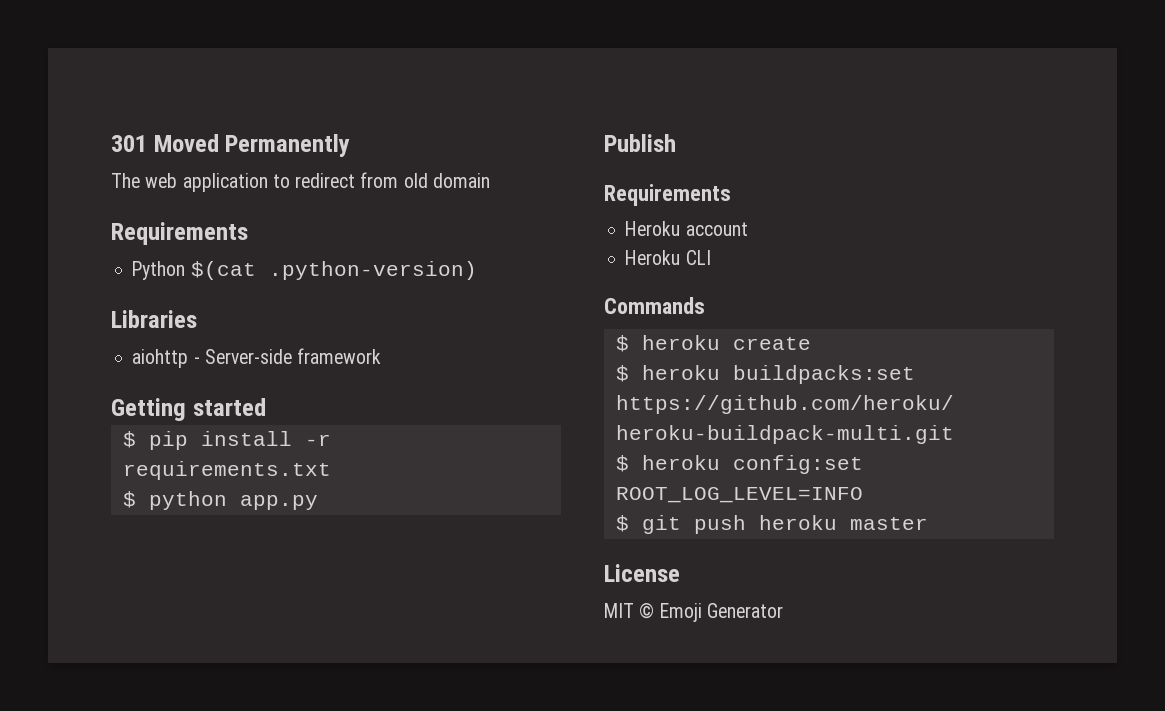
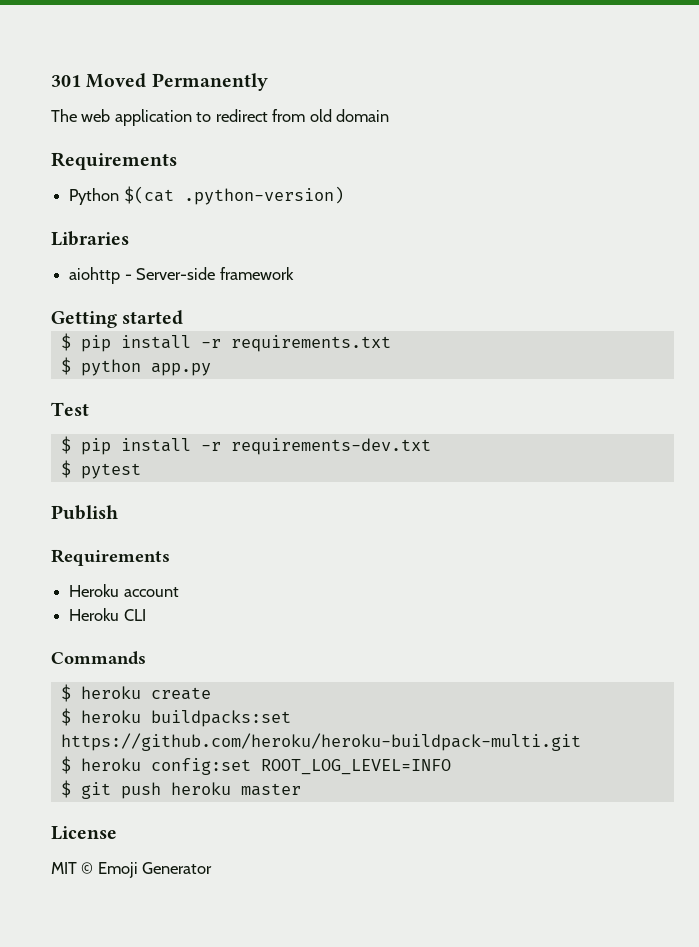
(318, 502) none -> [51,402,89,416] [60,436,431,455] [60,460,141,479] // Test // $ pip install -r requirements-dev.txt // $ pytest

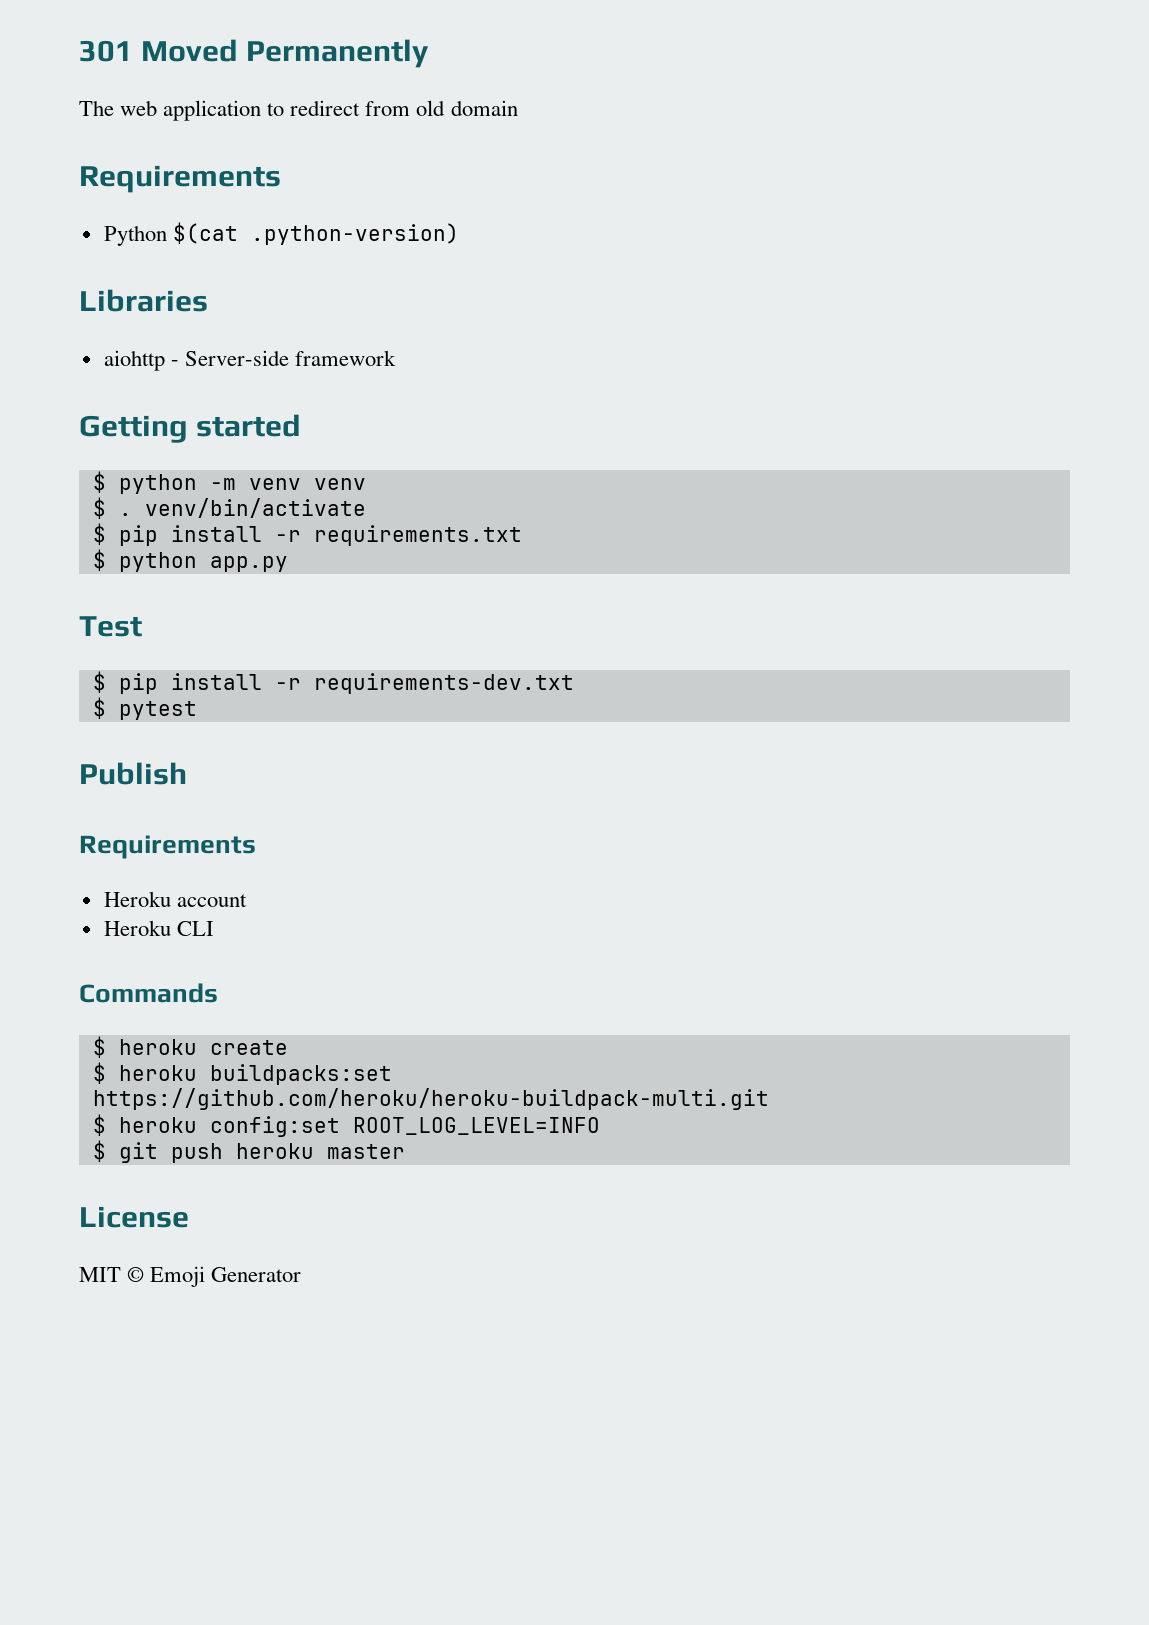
(184, 317) none -> [92,471,366,494] [92,497,366,519] // $ python -m venv venv // $ . venv/bin/activate

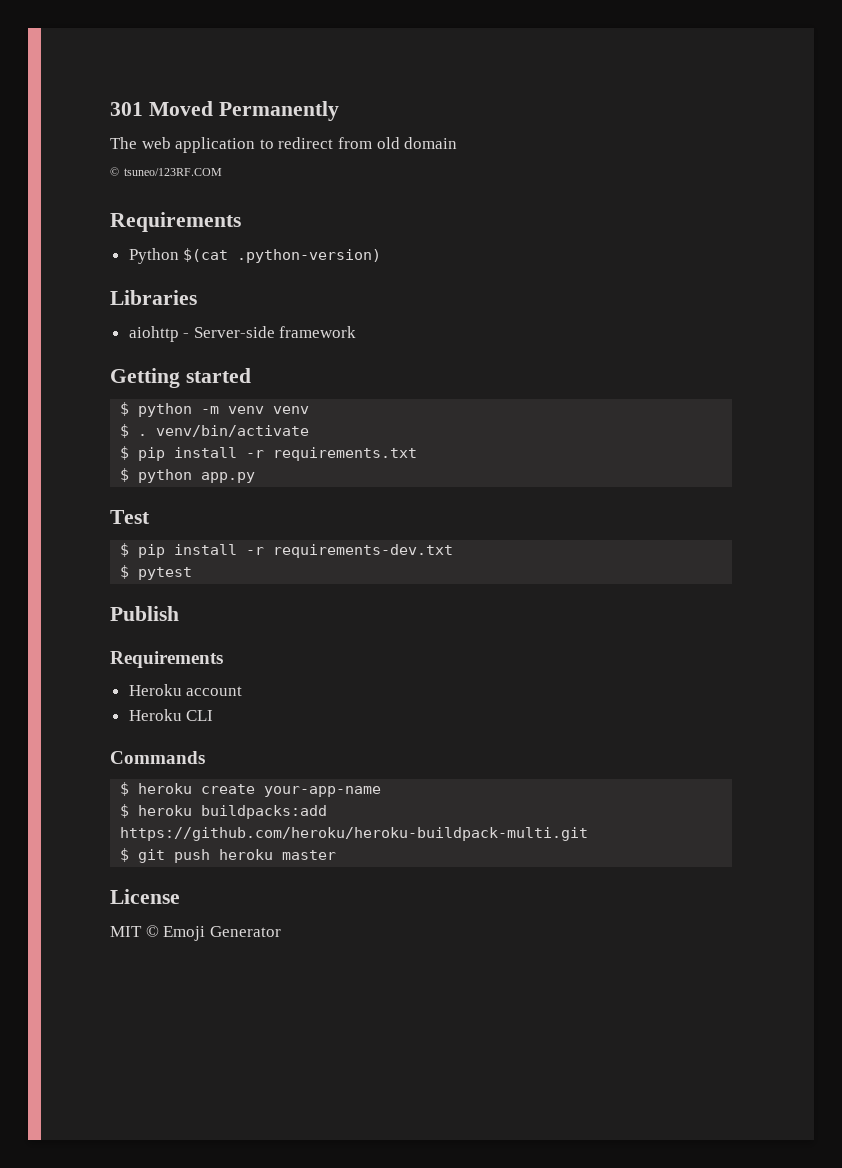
(518, 108) none -> [110,167,222,176] // © tsuneo/123RF.COM
[92,1062,392,1085] // $ heroku buildpacks:set -> [264,786,382,797] [120,804,328,819] your-app-name // $ heroku buildpacks:add
[92,1114,600,1137] // $ heroku config:set ROOT_LOG_LEVEL=INFO -> (589, 834) none

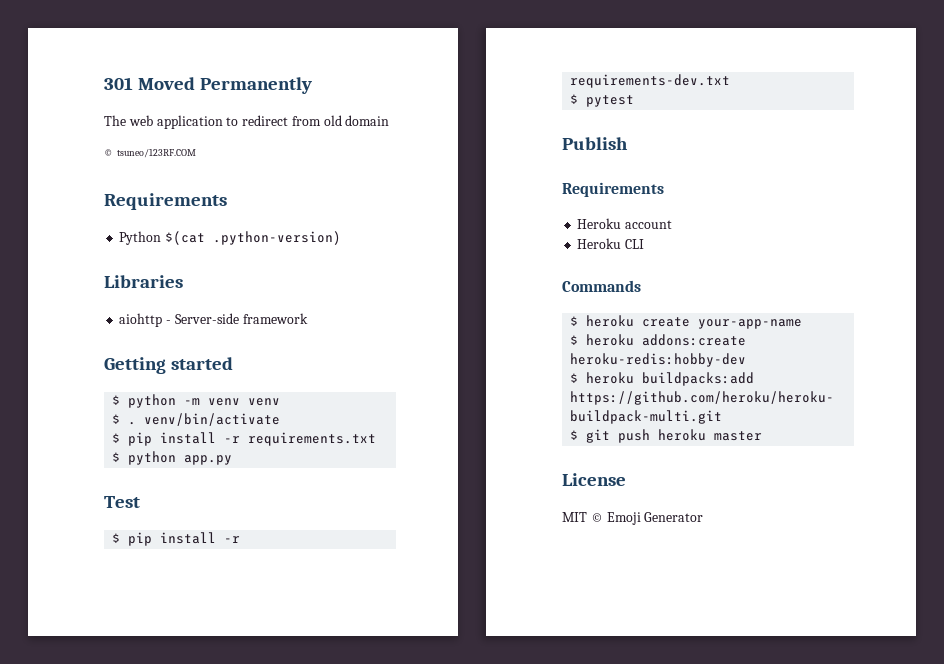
(382, 791) none -> [570,334,747,346] [570,353,747,367] // $ heroku addons:create heroku-redis:hobby-dev

